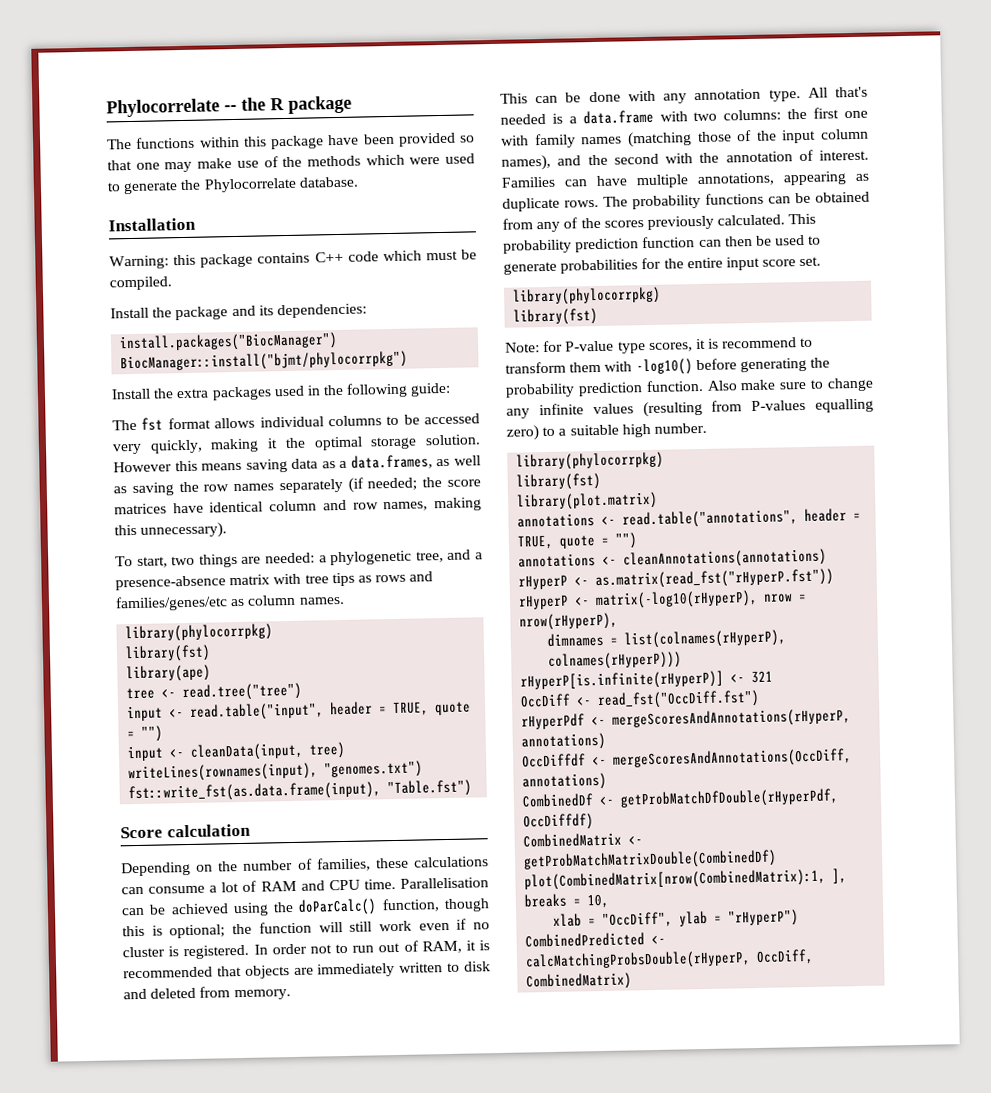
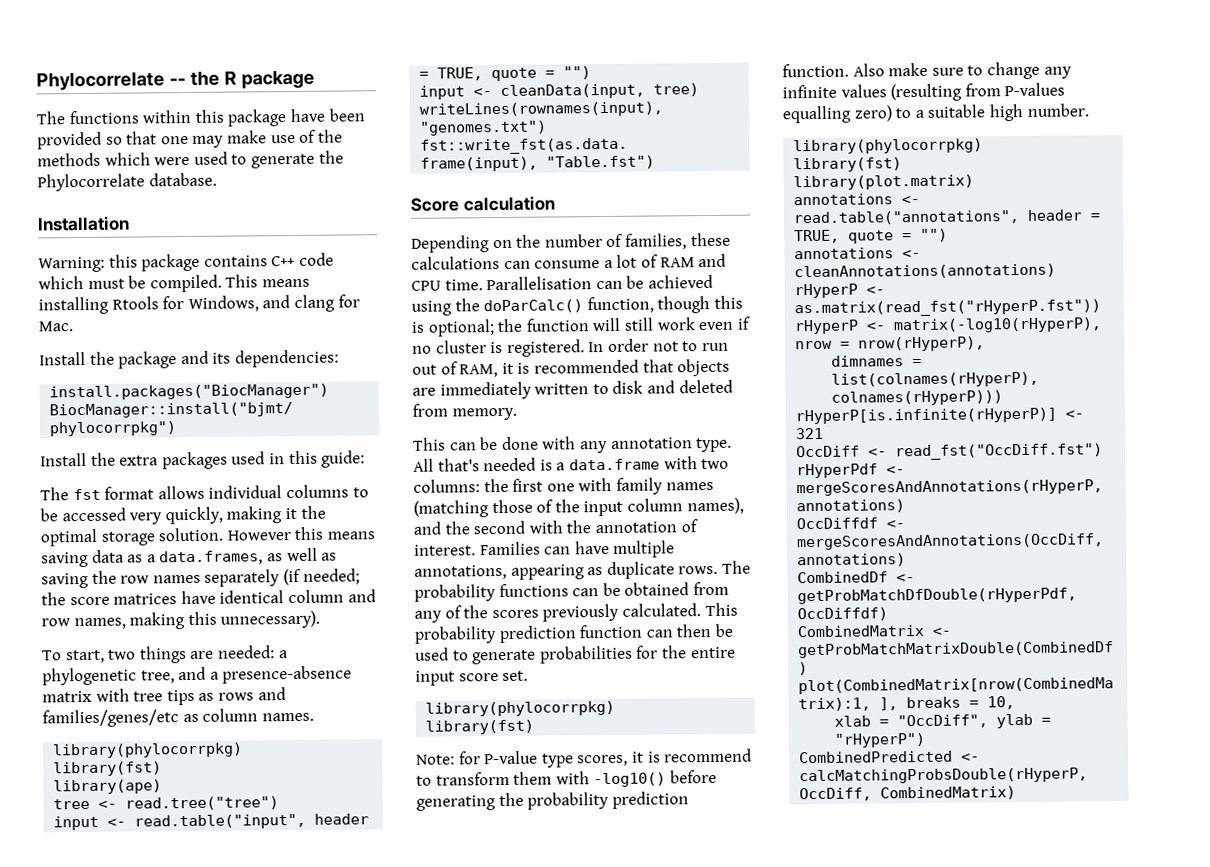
(172, 283) none -> [225,274,310,288] [38,294,360,315] [38,321,73,332] This means installing Rtools for Windows, and clang for Mac.
[323,382,409,398] the following -> [288,450,318,465] this

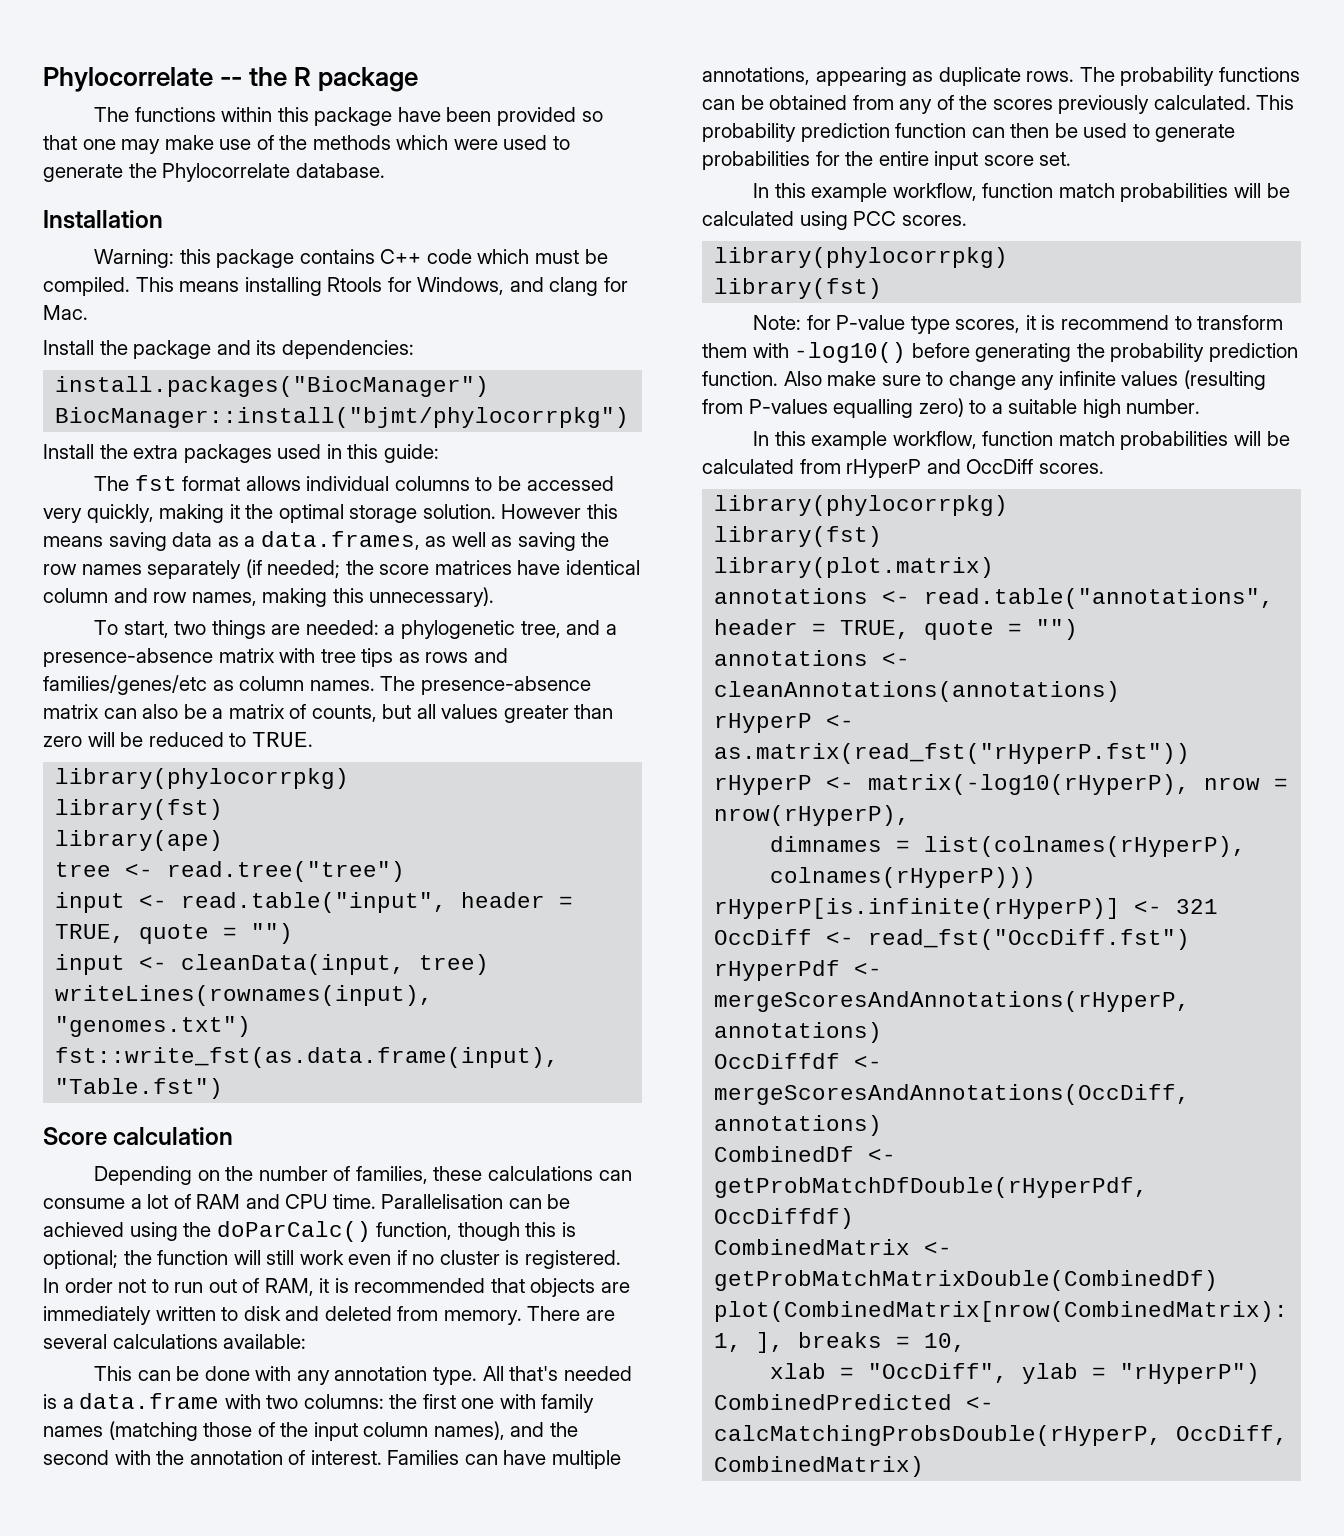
(314, 717) none -> [380,676,591,695] [43,704,614,723] [43,732,313,747] The presence-absence matrix can also be a matrix of counts, but all values greater than zero will be reduced to TRUE.
(517, 414) none -> [527,1306,615,1321] [43,1334,307,1349] There are several calculations available:
(529, 675) none -> [753,183,1290,202] [702,211,967,230] // In this example workflow, function match probabilities will be calculated using PCC scores.
(1089, 110) none -> [753,431,1290,450] [702,459,1104,478] // In this example workflow, function match probabilities will be calculated from rHyperP and OccDiff scores.

